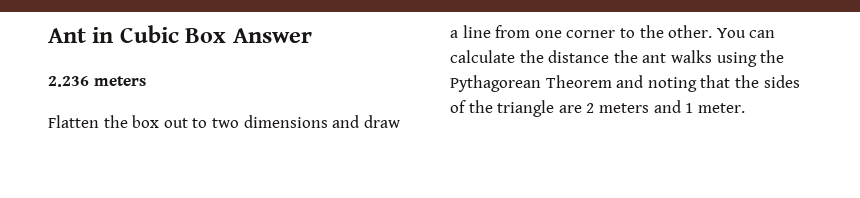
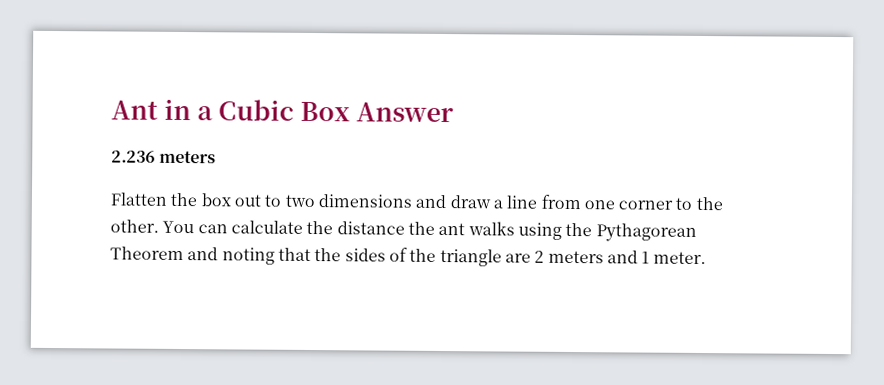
(114, 35) none -> [196,106,213,121] a

